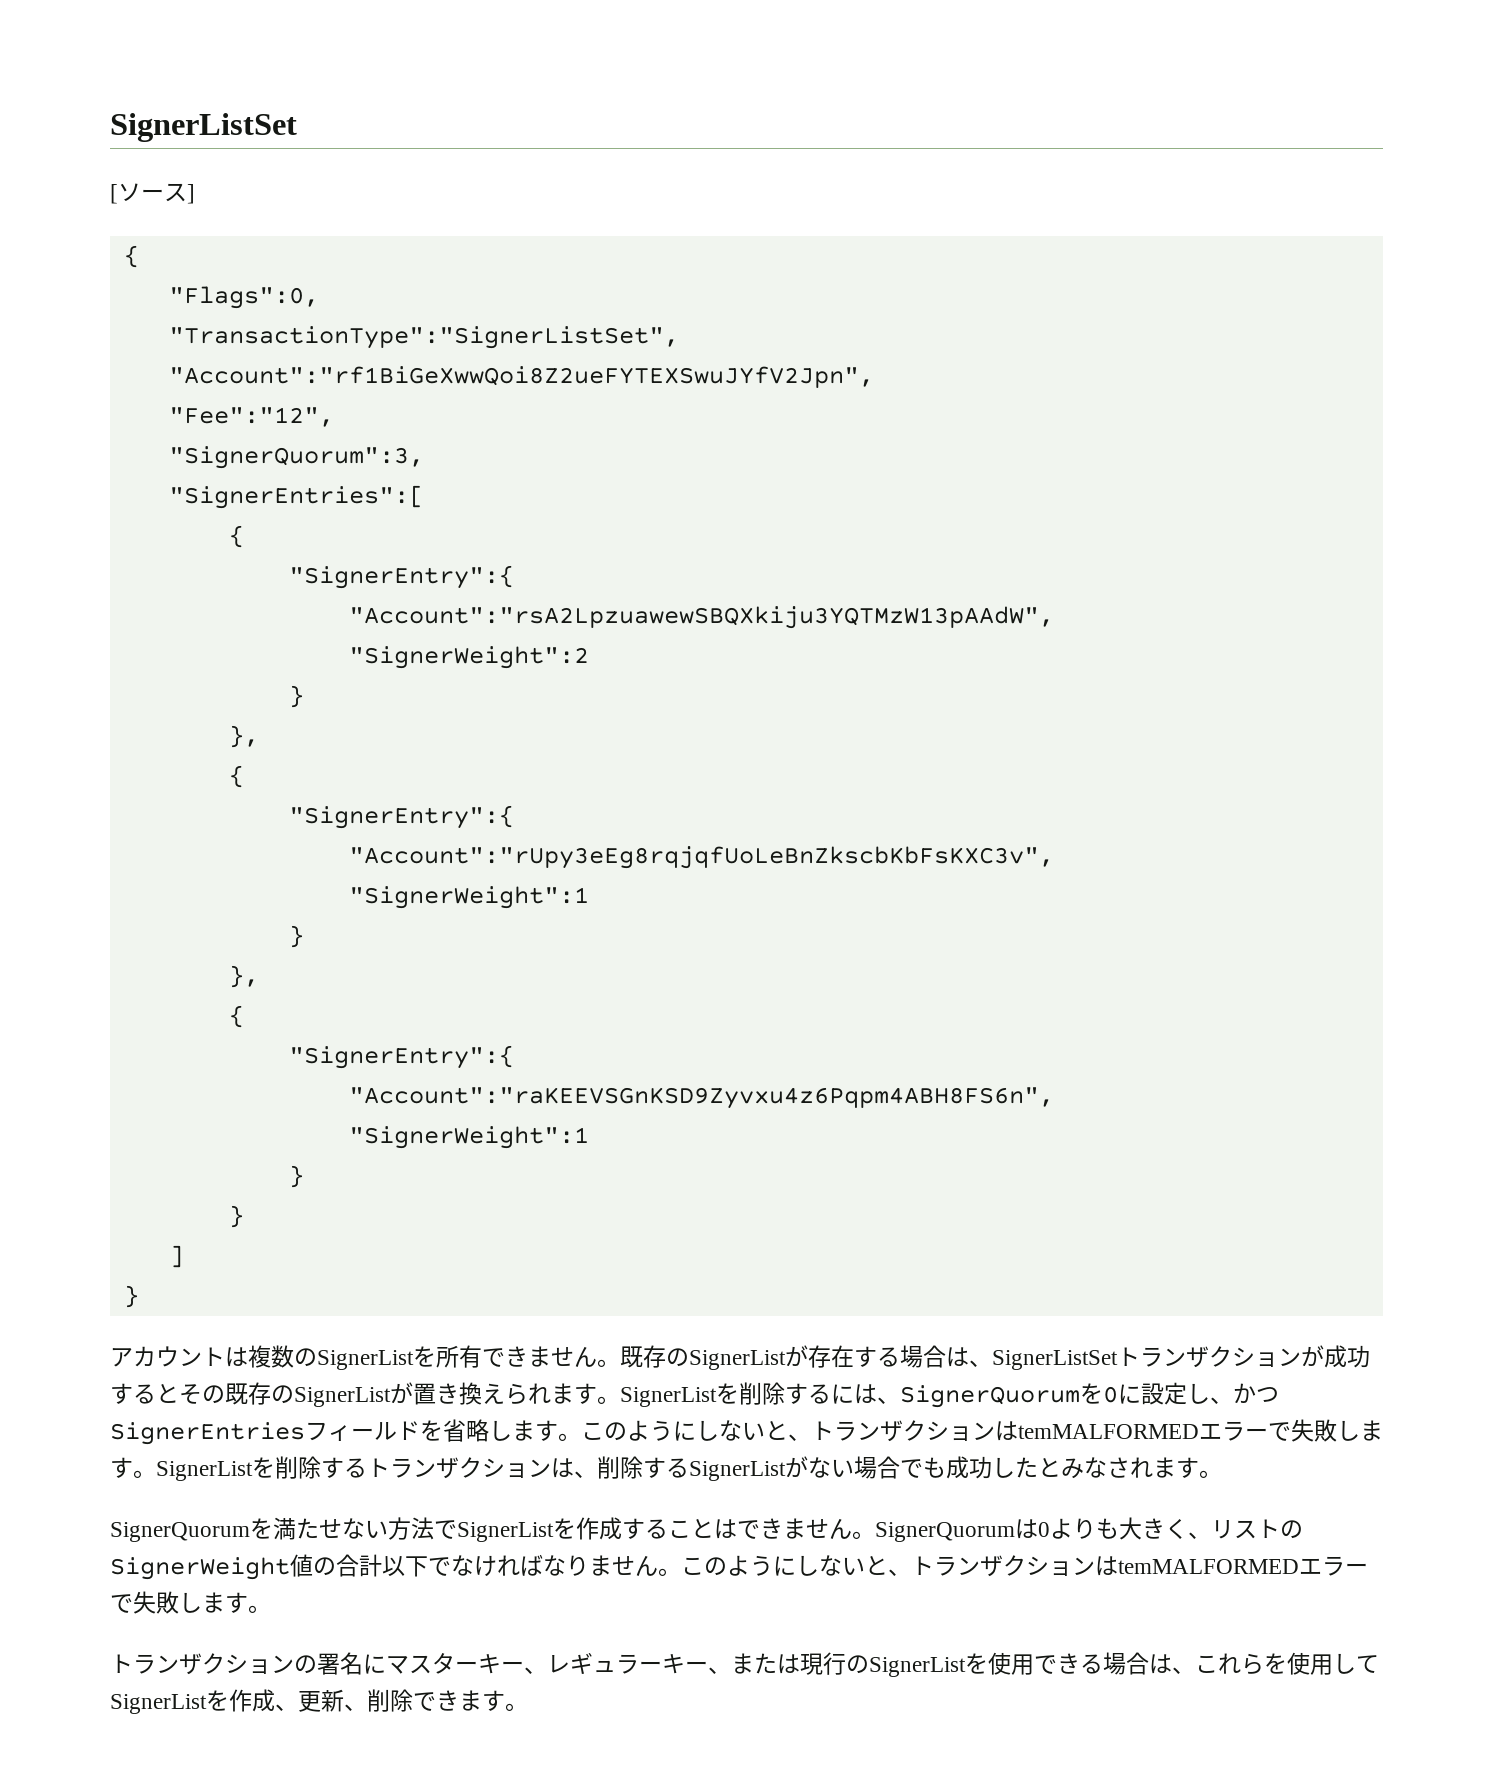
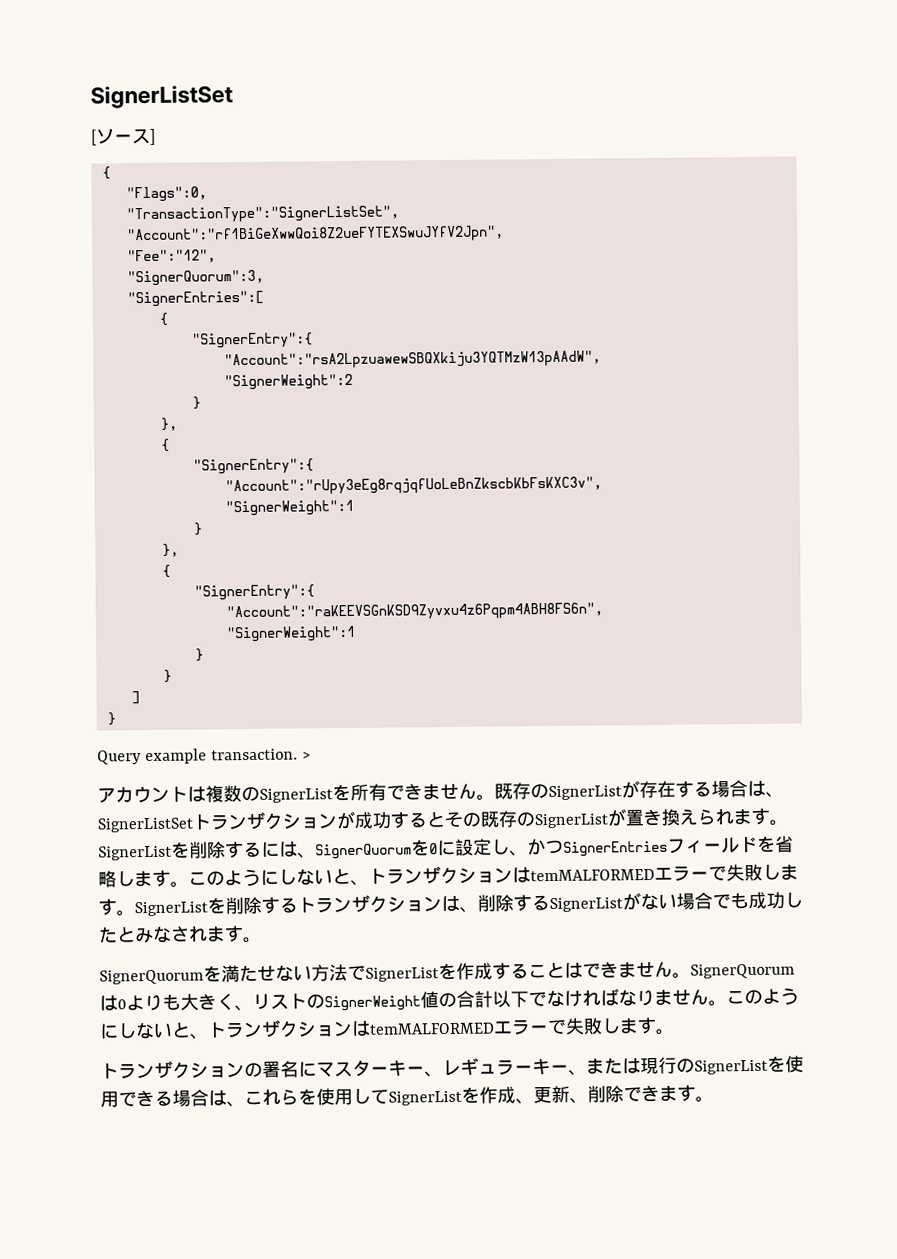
(139, 1296) none -> [97,748,311,765] // Query example transaction. >

